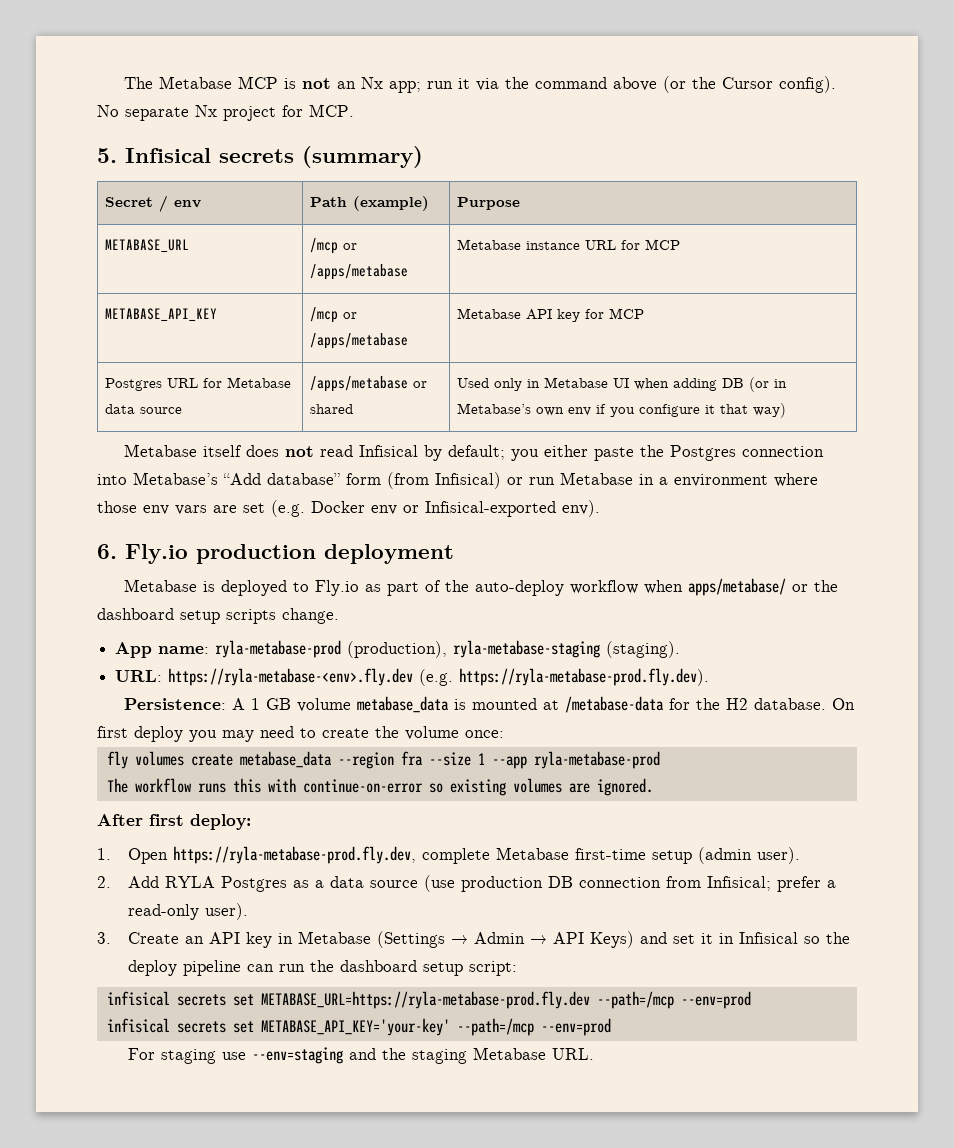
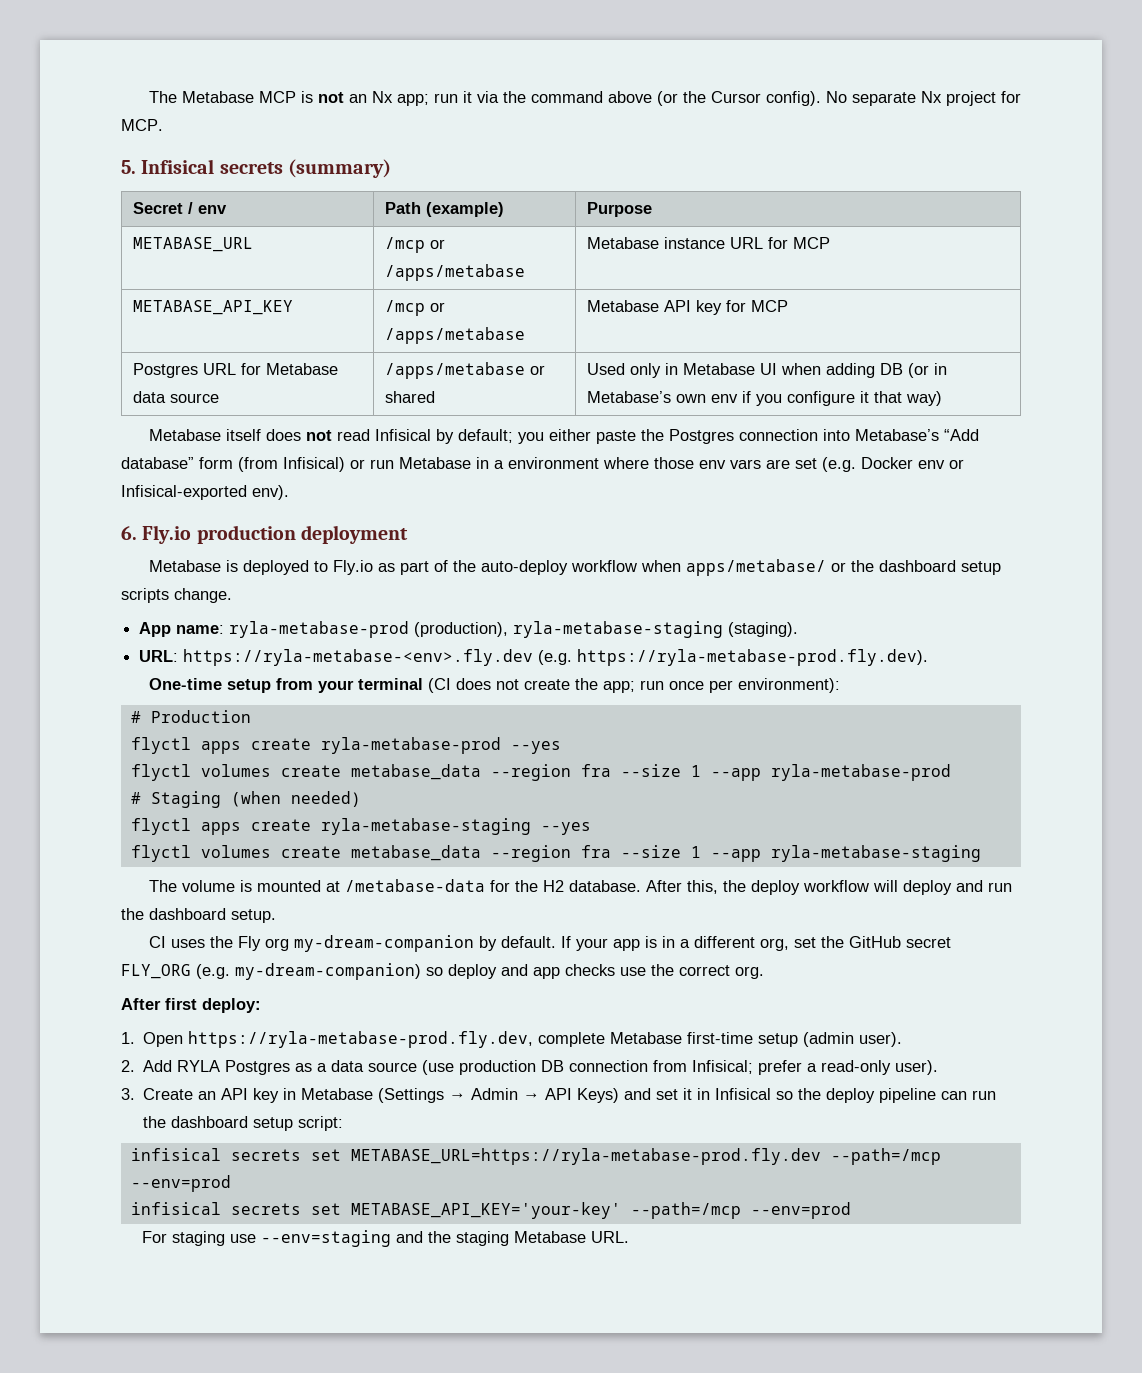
[124,696,856,713] [97,726,504,742] [106,751,128,769] Persistence: A 1 GB volume metabase_data is mounted at /metabase-data for the H2 database. On first deploy you may need to create the volume once: // fly -> [148,678,840,693] [130,710,251,723] [130,737,561,754] [130,764,191,781] One-time setup from your terminal (CI does not create the app; run once per environment): // # Production // flyctl apps create ryla-metabase-prod --yes // flyctl
[106,778,653,796] The workflow runs this with continue-on-error so existing volumes are ignored. -> [130,791,361,808] [130,818,591,835] [130,845,981,862] [148,879,1012,895] [121,908,276,923] [148,935,951,952] [121,963,764,980] # Staging (when needed) // flyctl apps create ryla-metabase-staging --yes // flyctl volumes create metabase_data --region fra --size 1 --app ryla-metabase-staging // The volume is mounted at /metabase-data for the H2 database. After this, the deploy workflow will deploy and run the dashboard setup. // CI uses the Fly org my-dream-companion by default. If your app is in a different org, set the GitHub secret FLY_ORG (e.g. my-dream-companion) so deploy and app checks use the correct org.

